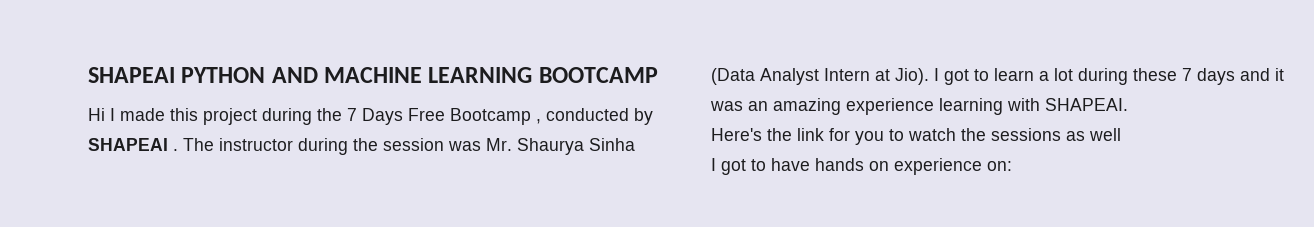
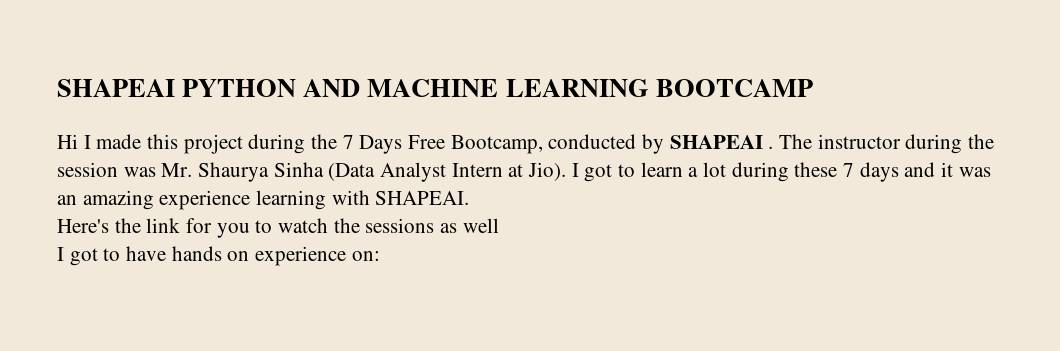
[450,108,541,125] Bootcamp , -> [450,135,543,154] Bootcamp,

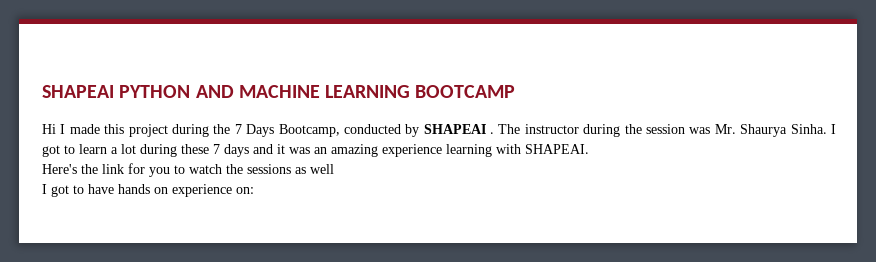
[408,135,446,149] Free -> (275, 130) none
[273,162,567,182] Sinha (Data Analyst Intern at Jio). -> [790,124,827,134] Sinha.

